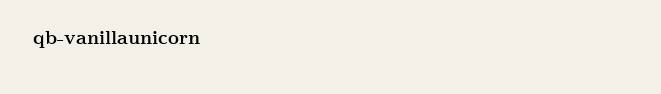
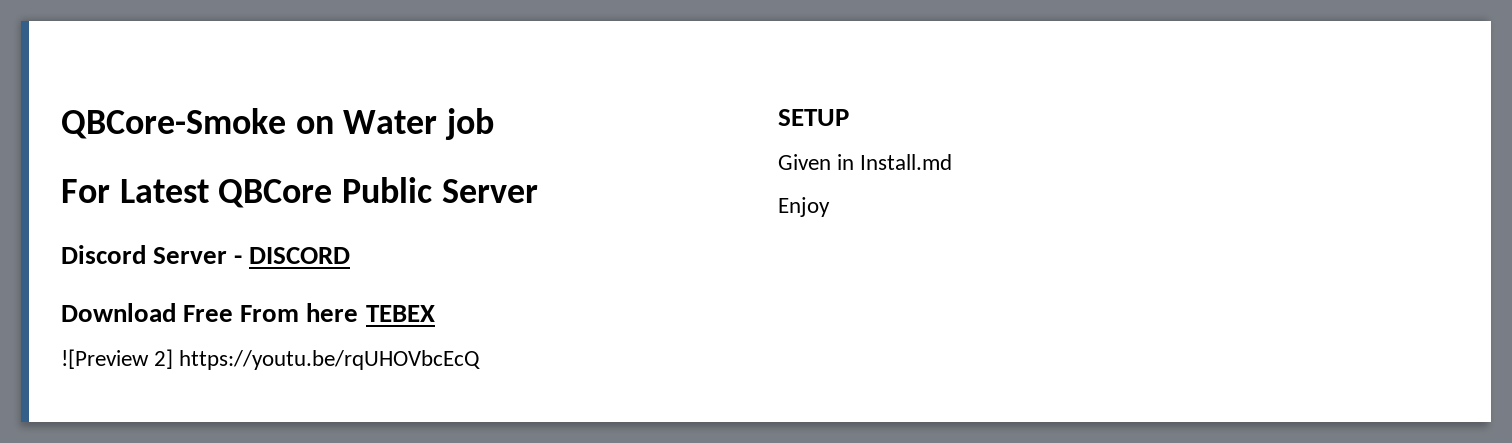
[33,31,200,48] qb-vanillaunicorn -> [61,108,495,140] [61,177,538,208] [61,245,351,264] [61,303,435,322] [61,349,481,370] [778,109,849,126] [778,154,953,170] [778,197,830,217] QBCore-Smoke on Water job // For Latest QBCore Public Server // Discord Server - DISCORD // Download Free From here TEBEX // ![Preview 2] https://youtu.be/rqUHOVbcEcQ // SETUP // Given in Install.md // Enjoy

